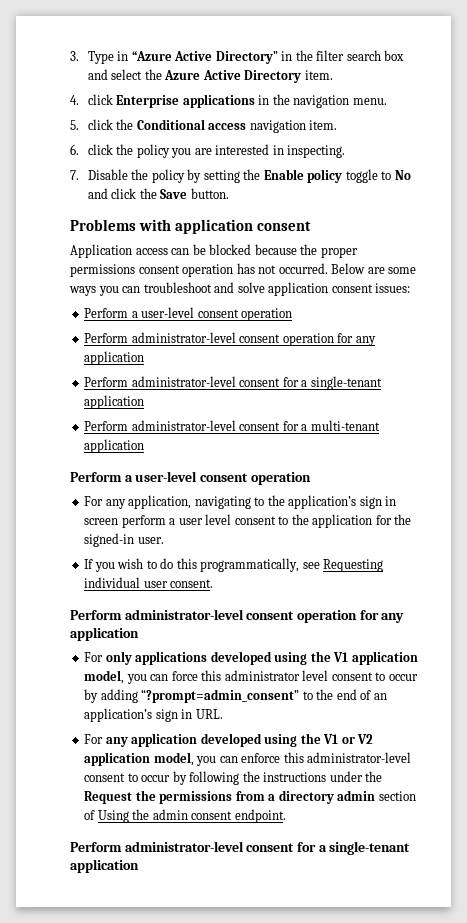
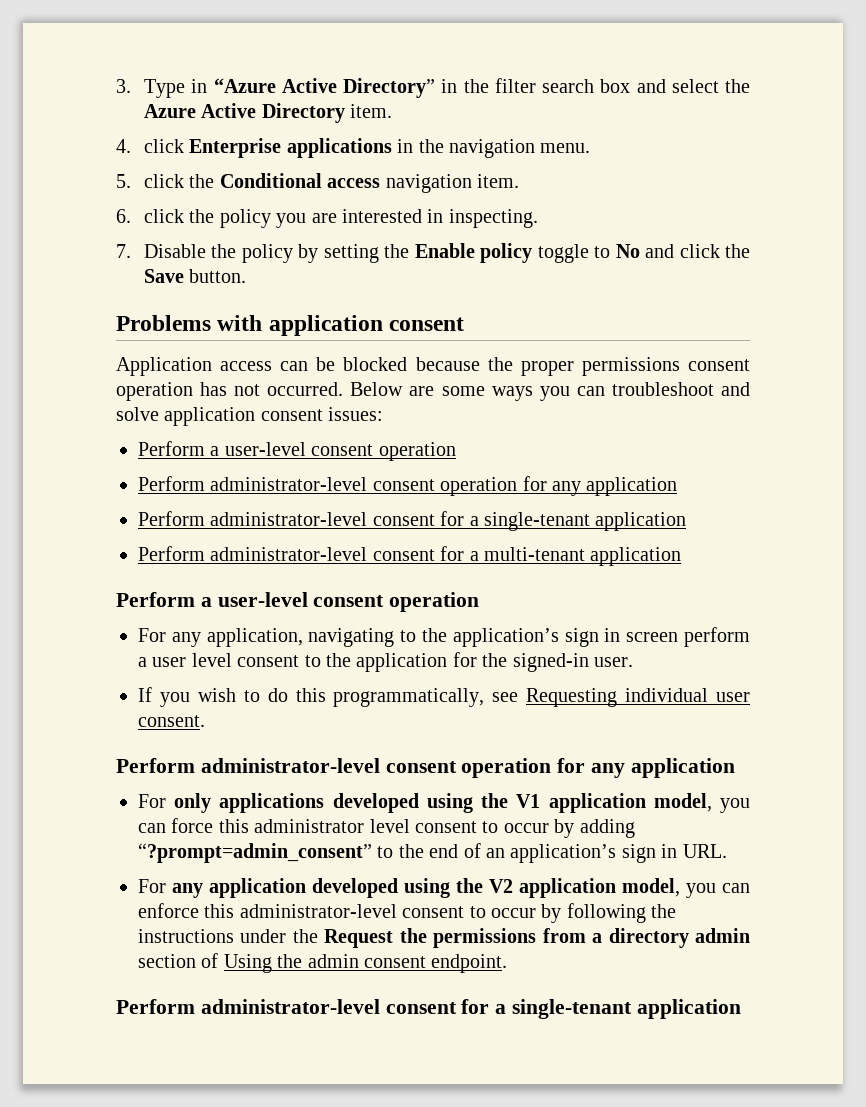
[323,734,355,744] V1 or -> (483, 885) none

